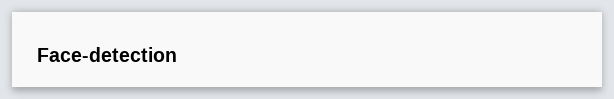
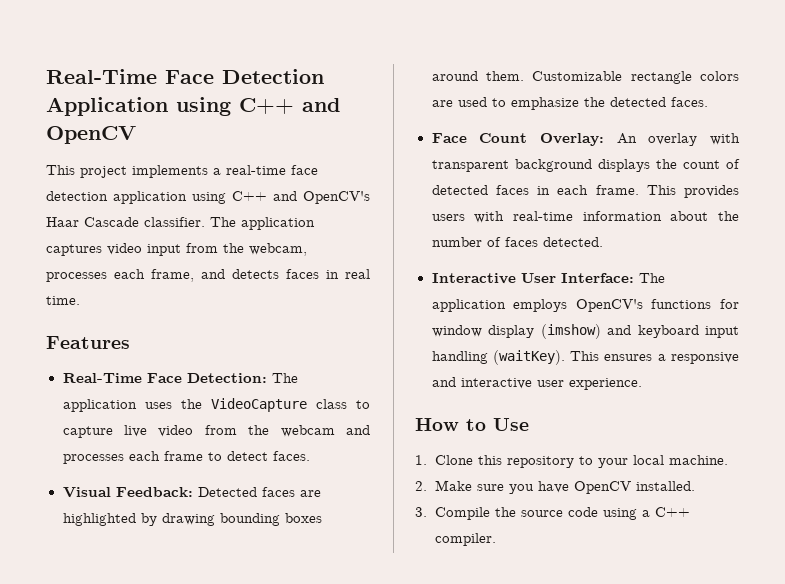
[37,47,177,62] Face-detection -> [46,69,324,84] [46,97,340,116] [46,126,136,144] [46,165,318,178] [46,191,370,204] [46,217,315,230] [46,243,307,256] [46,269,370,282] [46,296,80,305] [46,336,130,349] [62,373,298,383] [62,398,370,412] [62,425,370,438] [62,451,310,464] [62,487,321,498] [62,513,322,526] [431,71,739,84] [431,97,708,110] [431,133,740,146] [431,159,740,172] [431,185,739,198] [431,211,739,223] [431,237,603,247] [431,273,665,284] [431,299,739,312] [431,324,739,339] [431,350,739,365] [431,377,642,390] [415,418,529,431] [415,455,728,468] [415,480,695,494] [415,507,690,520] [434,533,496,546] Real-Time Face Detection Application using C++ and OpenCV // This project implements a real-time face detection application using C++ and OpenCV's Haar Cascade classifier. The application captures video input from the webcam, processes each frame, and detects faces in real time. // Features // Real-Time Face Detection: The application uses the VideoCapture class to capture live video from the webcam and processes each frame to detect faces. // Visual Feedback: Detected faces are highlighted by drawing bounding boxes around them. Customizable rectangle colors are used to emphasize the detected faces. // Face Count Overlay: An overlay with transparent background displays the count of detected faces in each frame. This provides users with real-time information about the number of faces detected. // Interactive User Interface: The application employs OpenCV's functions for window display (imshow) and keyboard input handling (waitKey). This ensures a responsive and interactive user experience. // How to Use // 1. Clone this repository to your local machine. // 2. Make sure you have OpenCV installed. // 3. Compile the source code using a C++ compiler.

